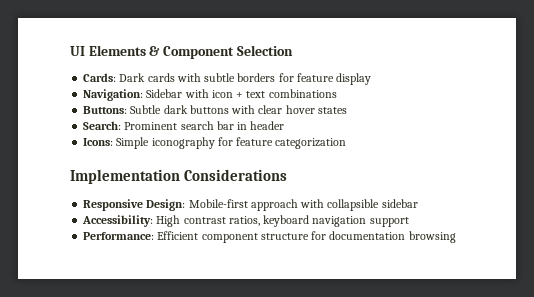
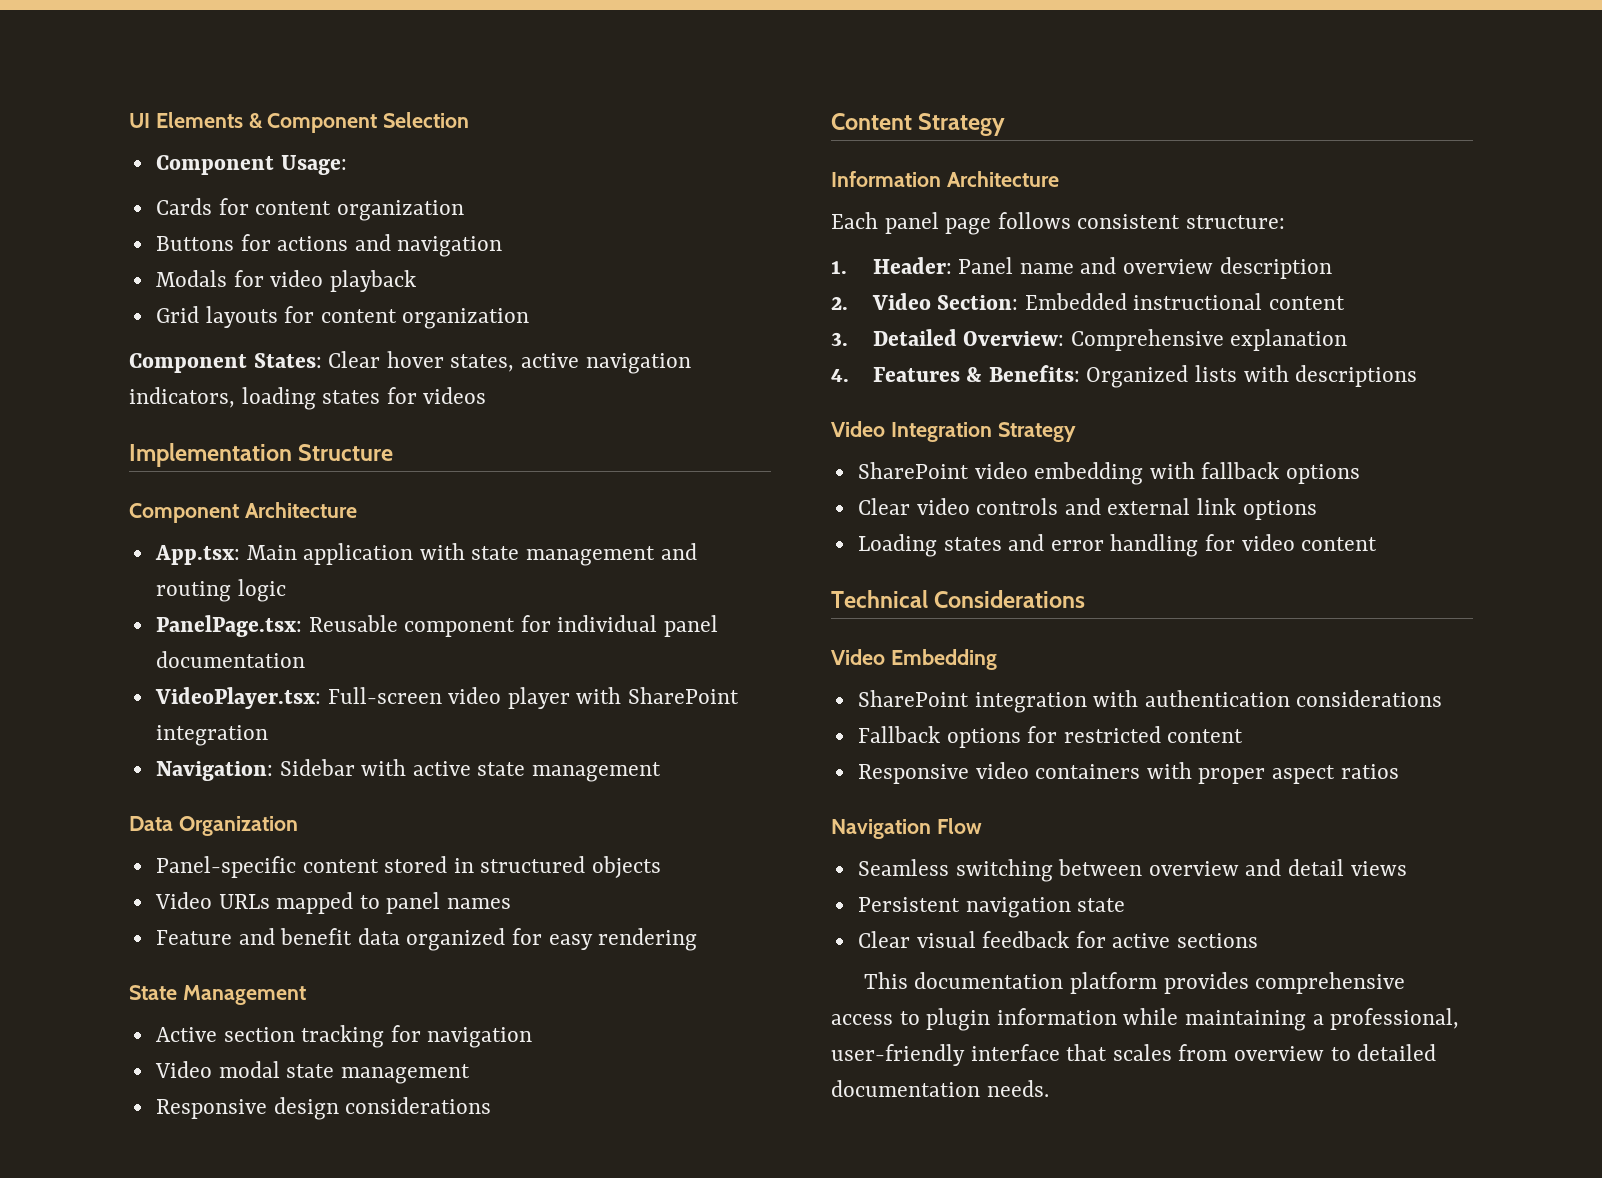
[83,73,372,85] [83,89,337,101] [83,105,347,114] [83,121,285,130] [83,137,347,149] [70,169,288,184] [83,199,418,211] [82,215,409,227] [83,231,456,243] Cards: Dark cards with subtle borders for feature display // Navigation: Sidebar with icon + text combinations // Buttons: Subtle dark buttons with clear hover states // Search: Prominent search bar in header // Icons: Simple iconography for feature categorization // Implementation Considerations // Responsive Design: Mobile-first approach with collapsible sidebar // Accessibility: High contrast ratios, keyboard navigation support // Performance: Efficient component structure for documentation browsing -> [155,155,347,175] [155,198,464,221] [155,234,503,257] [155,270,416,292] [155,306,530,329] [129,351,691,374] [129,387,487,410] [129,443,394,467] [129,502,357,523] [154,543,697,566] [155,579,286,602] [155,615,719,637] [155,651,305,668] [154,687,740,709] [155,725,268,746] [155,759,662,782] [129,816,298,836] [155,856,662,878] [154,892,512,914] [155,928,698,951] [129,985,306,1005] [155,1025,533,1048] [154,1061,470,1084] [155,1097,492,1120] [831,113,1006,136] [831,171,1059,187] [831,212,1286,235] [831,257,1332,279] [831,293,1346,310] [831,329,1348,351] [831,365,1418,388] [831,421,1076,442] [857,462,1361,485] [857,498,1317,520] [857,534,1378,557] [831,590,1086,608] [831,649,997,670] [857,690,1443,713] [857,726,1244,748] [857,762,1399,784] [831,818,982,839] [857,859,1407,882] [857,897,1126,918] [857,931,1259,948] [863,972,1406,994] [831,1008,1460,1031] [831,1044,1437,1066] [831,1080,1049,1097] Component Usage: // Cards for content organization // Buttons for actions and navigation // Modals for video playback // Grid layouts for content organization // Component States: Clear hover states, active navigation indicators, loading states for videos // Implementation Structure // Component Architecture // App.tsx: Main application with state management and routing logic // PanelPage.tsx: Reusable component for individual panel documentation // VideoPlayer.tsx: Full-screen video player with SharePoint integration // Navigation: Sidebar with active state management // Data Organization // Panel-specific content stored in structured objects // Video URLs mapped to panel names // Feature and benefit data organized for easy rendering // State Management // Active section tracking for navigation // Video modal state management // Responsive design considerations // Content Strategy // Information Architecture // Each panel page follows consistent structure: // 1. Header: Panel name and overview description // 2. Video Section: Embedded instructional content // 3. Detailed Overview: Comprehensive explanation // 4. Features & Benefits: Organized lists with descriptions // Video Integration Strategy // SharePoint video embedding with fallback options // Clear video controls and external link options // Loading states and error handling for video content // Technical Considerations // Video Embedding // SharePoint integration with authentication considerations // Fallback options for restricted content // Responsive video containers with proper aspect ratios // Navigation Flow // Seamless switching between overview and detail views // Persistent navigation state // Clear visual feedback for active sections // This documentation platform provides comprehensive access to plugin information while maintaining a professional, user-friendly interface that scales from overview to detailed documentation needs.

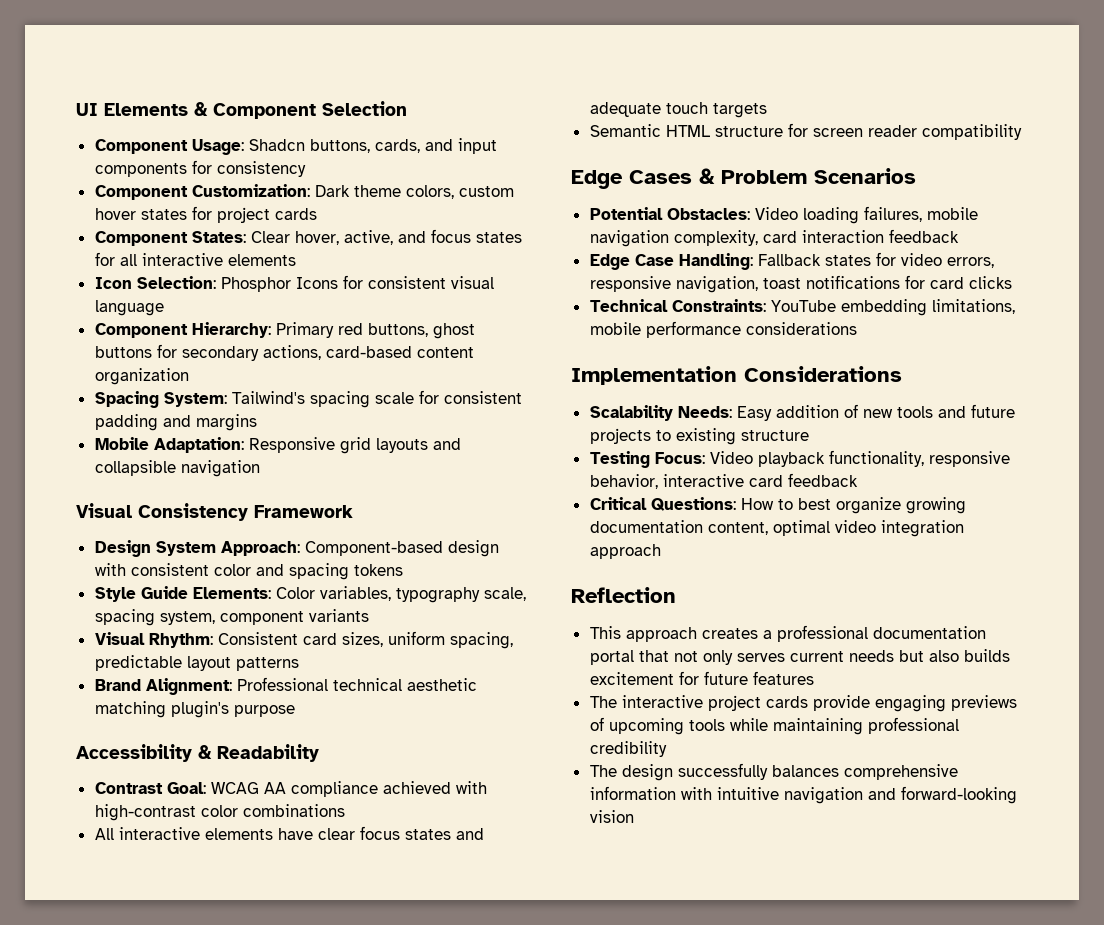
[155,198,464,221] [155,234,503,257] [155,270,416,292] [155,306,530,329] [129,351,691,374] [129,387,487,410] [129,443,394,467] [129,502,357,523] [154,543,697,566] [155,579,286,602] [155,615,719,637] [155,651,305,668] [154,687,740,709] [155,725,268,746] [155,759,662,782] [129,816,298,836] [155,856,662,878] [154,892,512,914] [155,928,698,951] [129,985,306,1005] [155,1025,533,1048] [154,1061,470,1084] [155,1097,492,1120] [831,113,1006,136] [831,171,1059,187] [831,212,1286,235] [831,257,1332,279] [831,293,1346,310] [831,329,1348,351] [831,365,1418,388] [831,421,1076,442] [857,462,1361,485] [857,498,1317,520] [857,534,1378,557] [831,590,1086,608] [831,649,997,670] [857,690,1443,713] [857,726,1244,748] [857,762,1399,784] [831,818,982,839] [857,859,1407,882] [857,897,1126,918] [857,931,1259,948] [863,972,1406,994] [831,1008,1460,1031] [831,1044,1437,1066] [831,1080,1049,1097] // Cards for content organization // Buttons for actions and navigation // Modals for video playback // Grid layouts for content organization // Component States: Clear hover states, active navigation indicators, loading states for videos // Implementation Structure // Component Architecture // App.tsx: Main application with state management and routing logic // PanelPage.tsx: Reusable component for individual panel documentation // VideoPlayer.tsx: Full-screen video player with SharePoint integration // Navigation: Sidebar with active state management // Data Organization // Panel-specific content stored in structured objects // Video URLs mapped to panel names // Feature and benefit data organized for easy rendering // State Management // Active section tracking for navigation // Video modal state management // Responsive design considerations // Content Strategy // Information Architecture // Each panel page follows consistent structure: // 1. Header: Panel name and overview description // 2. Video Section: Embedded instructional content // 3. Detailed Overview: Comprehensive explanation // 4. Features & Benefits: Organized lists with descriptions // Video Integration Strategy // SharePoint video embedding with fallback options // Clear video controls and external link options // Loading states and error handling for video content // Technical Considerations // Video Embedding // SharePoint integration with authentication considerations // Fallback options for restricted content // Responsive video containers with proper aspect ratios // Navigation Flow // Seamless switching between overview and detail views // Persistent navigation state // Clear visual feedback for active sections // This documentation platform provides comprehensive access to plugin information while maintaining a professional, user-friendly interface that scales from overview to detailed documentation needs. -> [248,138,497,154] [94,160,306,177] [94,184,514,200] [94,206,317,223] [94,229,522,246] [94,252,296,266] [94,275,494,292] [94,300,164,316] [94,322,475,339] [94,344,474,361] [94,368,189,385] [94,390,522,408] [94,414,257,431] [94,437,461,454] [94,460,260,477] [76,503,353,521] [94,540,499,557] [94,563,403,580] [94,586,526,603] [94,609,369,626] [94,631,513,649] [94,655,299,671] [94,677,477,695] [94,701,295,718] [76,744,319,762] [94,781,487,797] [94,804,345,821] [94,826,484,840] [589,102,767,118] [589,123,1022,140] [571,168,916,189] [589,206,978,224] [589,229,959,247] [589,252,994,270] [589,275,1012,293] [589,299,1015,316] [589,321,857,338] [571,366,902,385] [589,404,1015,421] [589,428,809,445] [589,450,1010,468] [589,473,858,489] [589,497,966,514] [589,520,964,537] [589,544,661,559] [571,587,676,603] [589,625,986,642] [589,649,1010,665] [589,671,814,685] [589,695,1017,712] [589,717,959,735] [589,741,667,757] [589,763,958,781] [589,786,1017,804] [589,810,634,823] Shadcn buttons, cards, and input components for consistency // Component Customization: Dark theme colors, custom hover states for project cards // Component States: Clear hover, active, and focus states for all interactive elements // Icon Selection: Phosphor Icons for consistent visual language // Component Hierarchy: Primary red buttons, ghost buttons for secondary actions, card-based content organization // Spacing System: Tailwind's spacing scale for consistent padding and margins // Mobile Adaptation: Responsive grid layouts and collapsible navigation // Visual Consistency Framework // Design System Approach: Component-based design with consistent color and spacing tokens // Style Guide Elements: Color variables, typography scale, spacing system, component variants // Visual Rhythm: Consistent card sizes, uniform spacing, predictable layout patterns // Brand Alignment: Professional technical aesthetic matching plugin's purpose // Accessibility & Readability // Contrast Goal: WCAG AA compliance achieved with high-contrast color combinations // All interactive elements have clear focus states and adequate touch targets // Semantic HTML structure for screen reader compatibility // Edge Cases & Problem Scenarios // Potential Obstacles: Video loading failures, mobile navigation complexity, card interaction feedback // Edge Case Handling: Fallback states for video errors, responsive navigation, toast notifications for card clicks // Technical Constraints: YouTube embedding limitations, mobile performance considerations // Implementation Considerations // Scalability Needs: Easy addition of new tools and future projects to existing structure // Testing Focus: Video playback functionality, responsive behavior, interactive card feedback // Critical Questions: How to best organize growing documentation content, optimal video integration approach // Reflection // This approach creates a professional documentation portal that not only serves current needs but also builds excitement for future features // The interactive project cards provide engaging previews of upcoming tools while maintaining professional credibility // The design successfully balances comprehensive information with intuitive navigation and forward-looking vision

